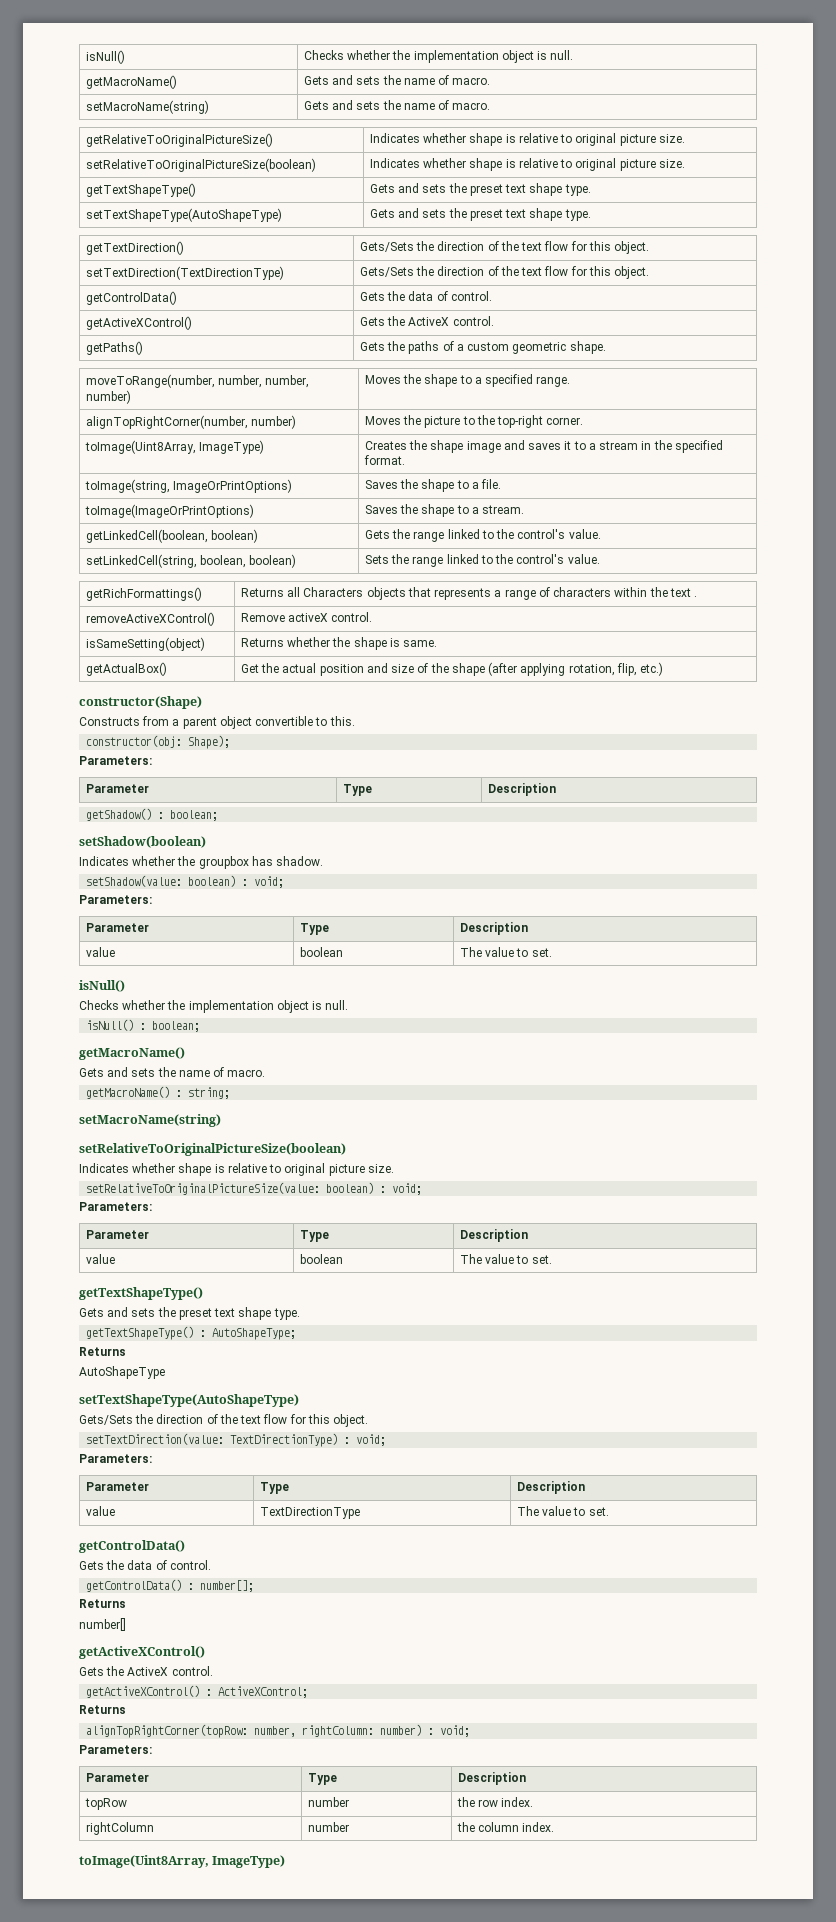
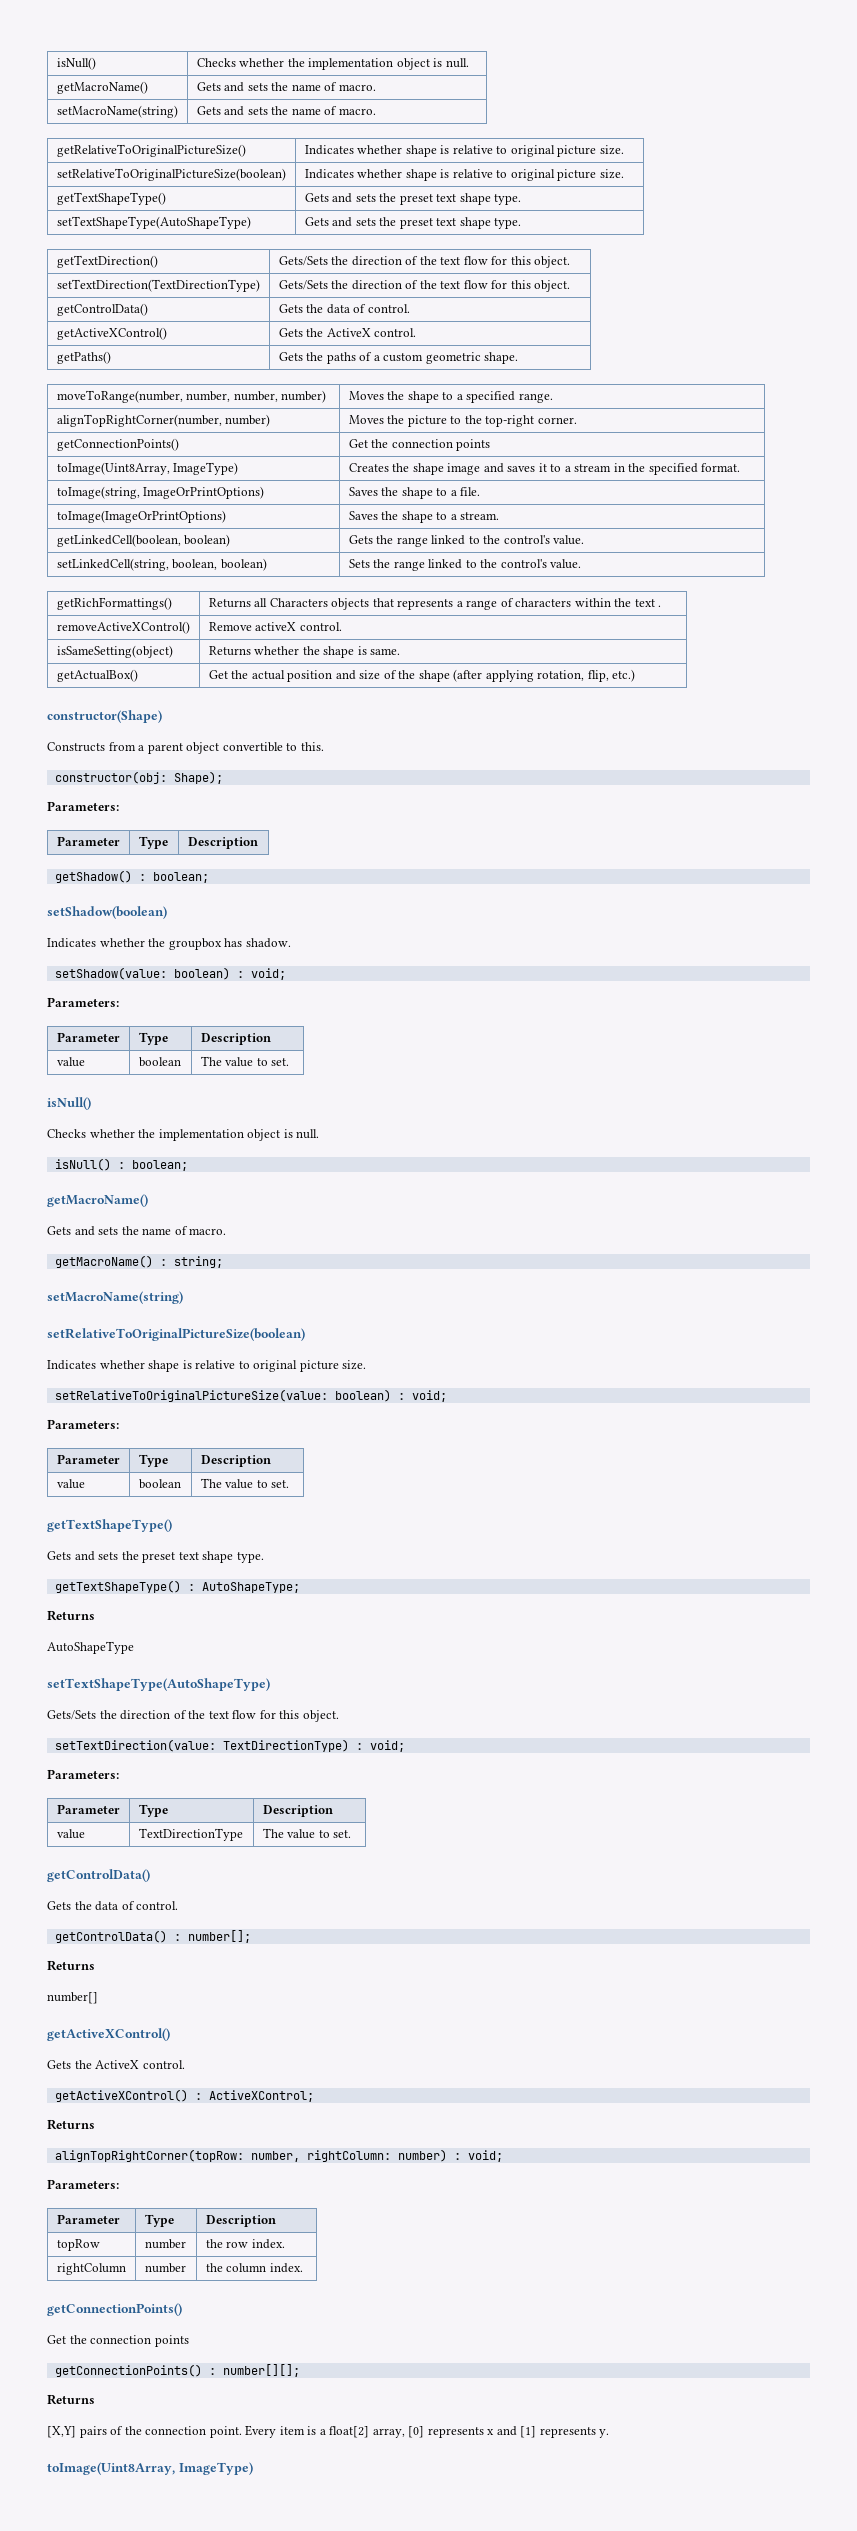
(584, 421) none -> [56,438,179,451] [348,439,491,451] // getConnectionPoints() | Get the connection points
(555, 1827) none -> [47,2303,182,2316] [47,2335,189,2347] [54,2364,300,2377] [47,2394,95,2405] [47,2425,610,2438] // getConnectionPoints() // Get the connection points // getConnectionPoints() : number[][]; // Returns // [X,Y] pairs of the connection point. Every item is a float[2] array, [0] represents x and [1] represents y.

